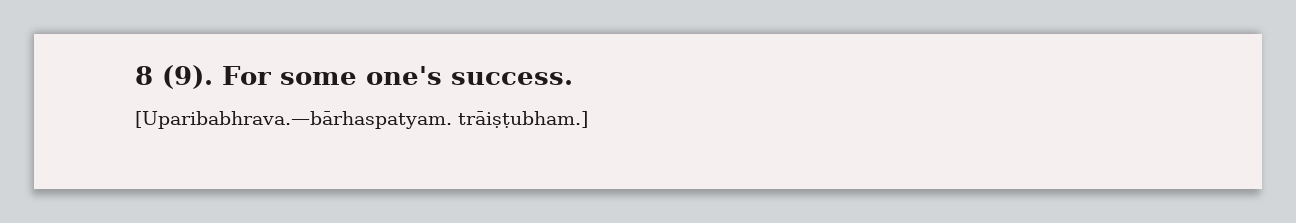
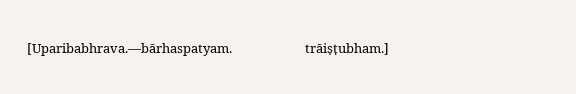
[135,65,573,89] 8 (9). For some one's success. // -> (27, 49) none

